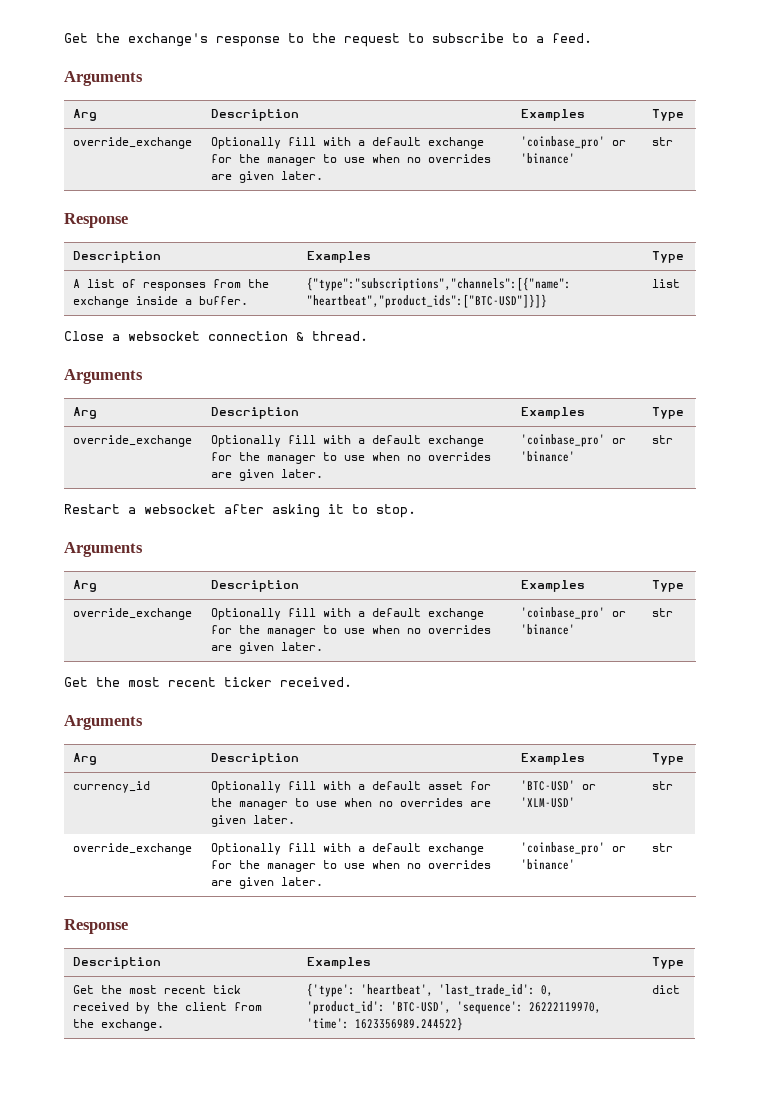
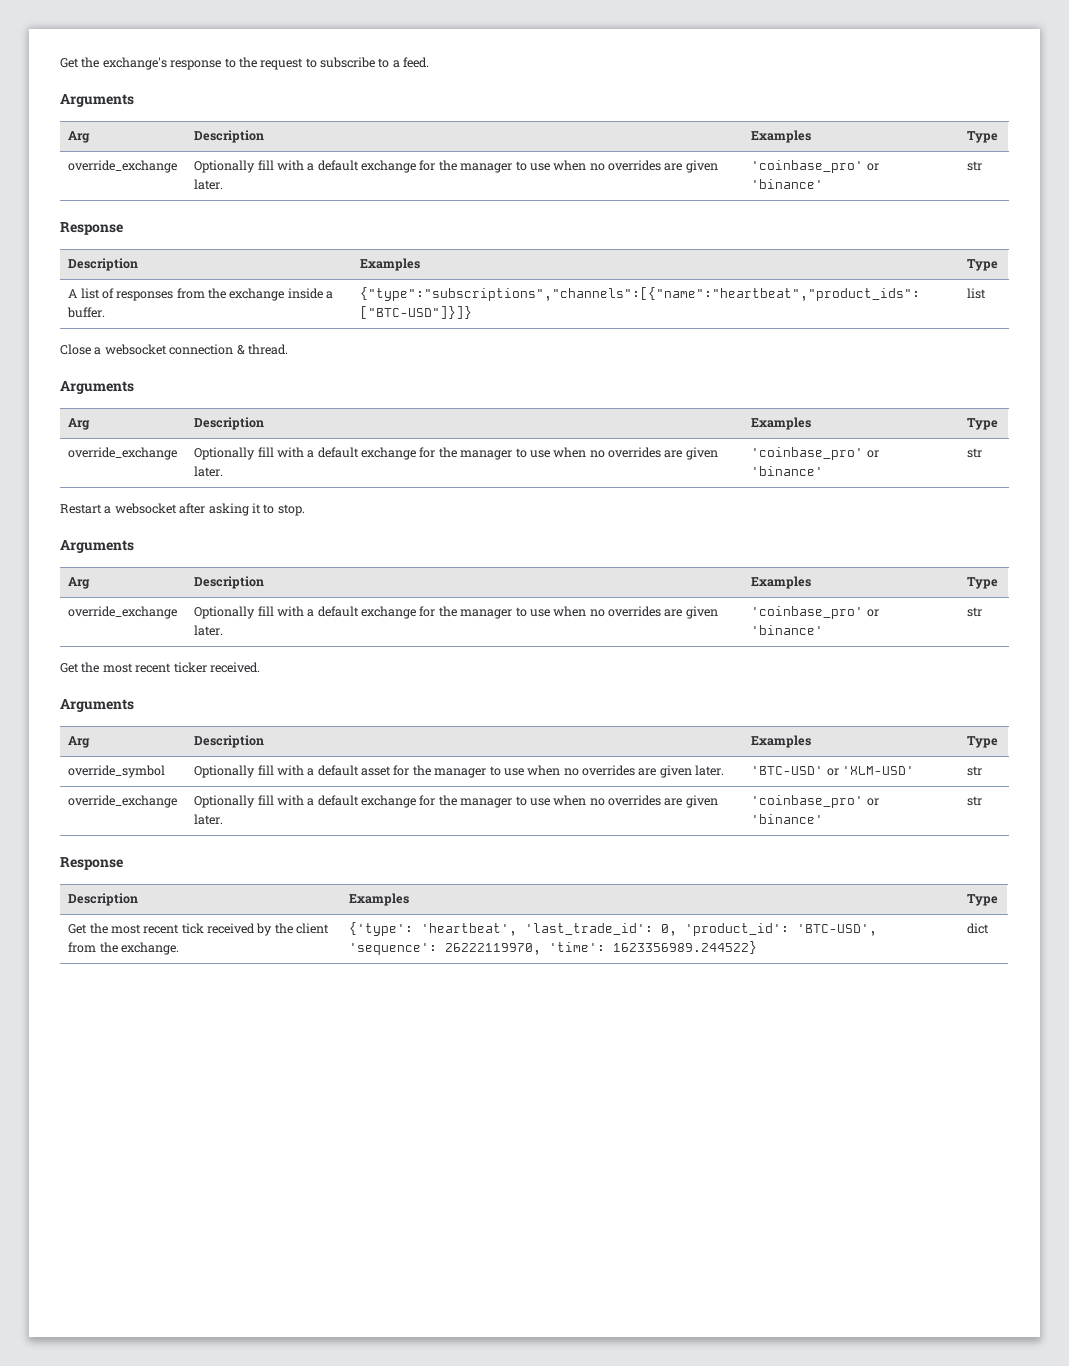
[73,781,151,793] currency_id -> [68,765,166,778] override_symbol

